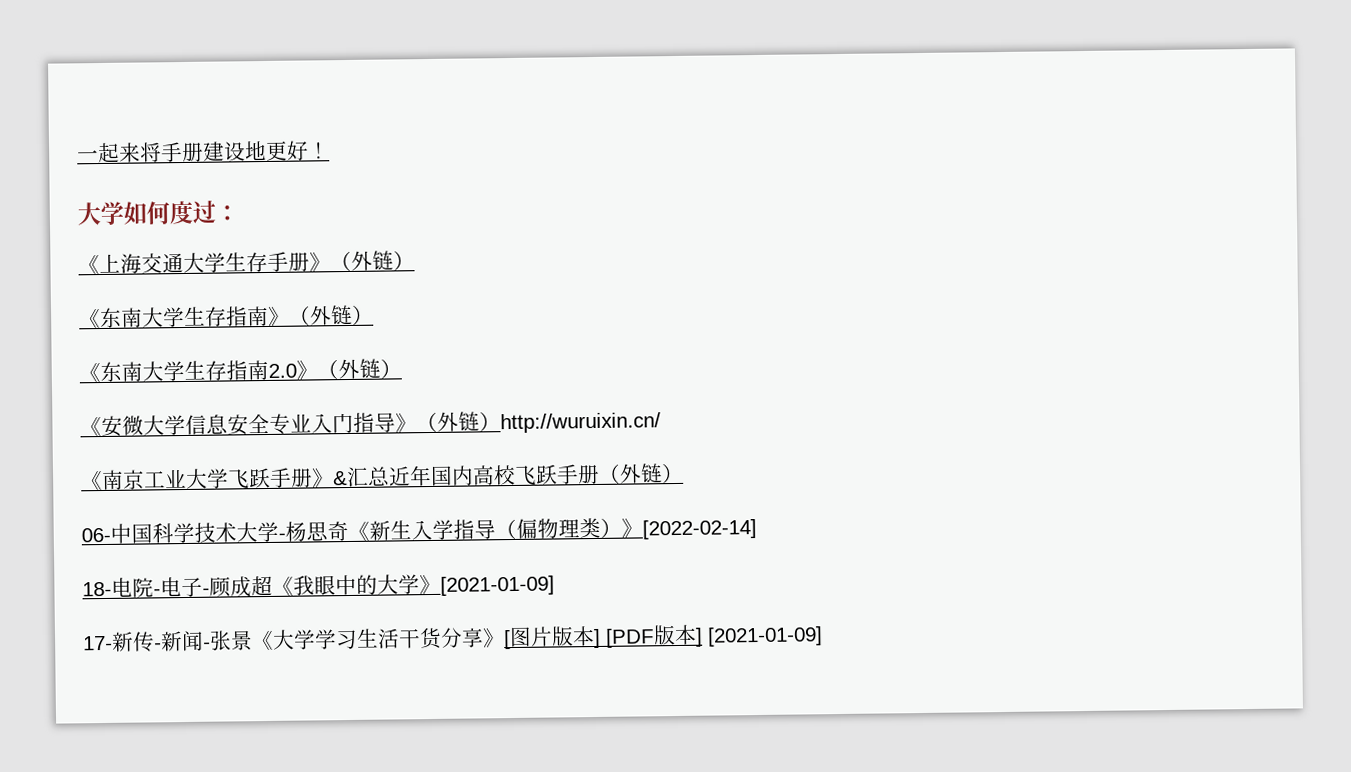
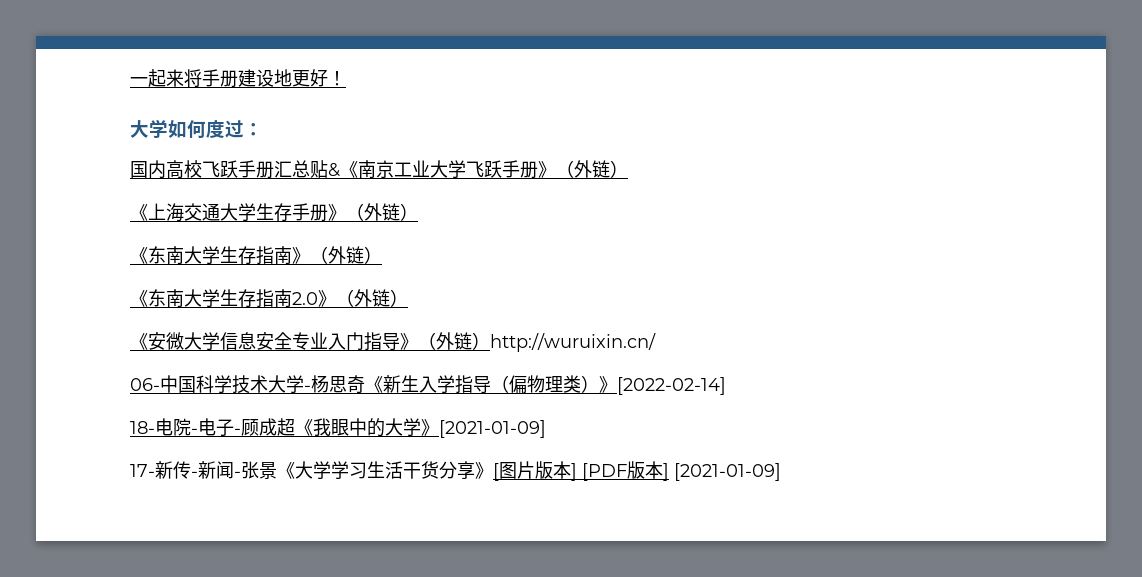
(239, 213) none -> [130,160,628,179] // 国内高校飞跃手册汇总贴&《南京工业大学飞跃手册》（外链）
[80,462,684,491] // 《南京工业大学飞跃手册》&汇总近年国内高校飞跃手册（外链） -> (656, 342) none

